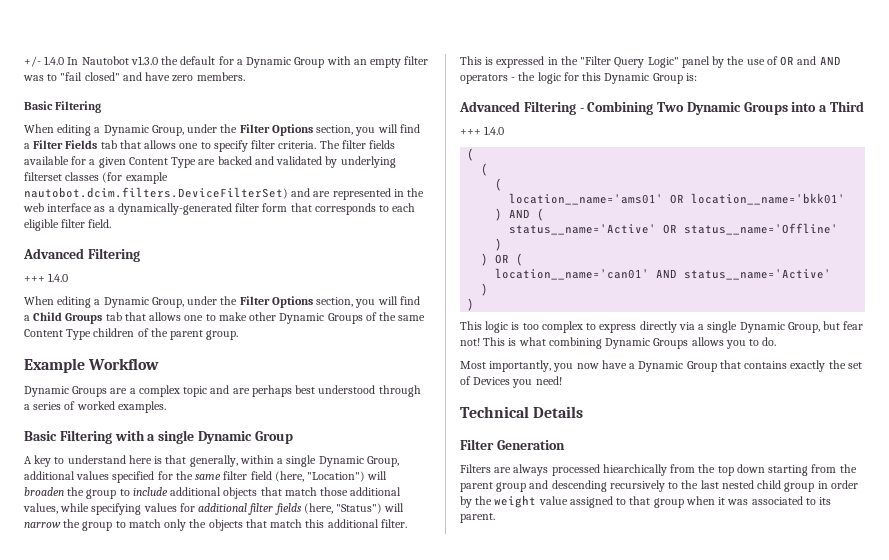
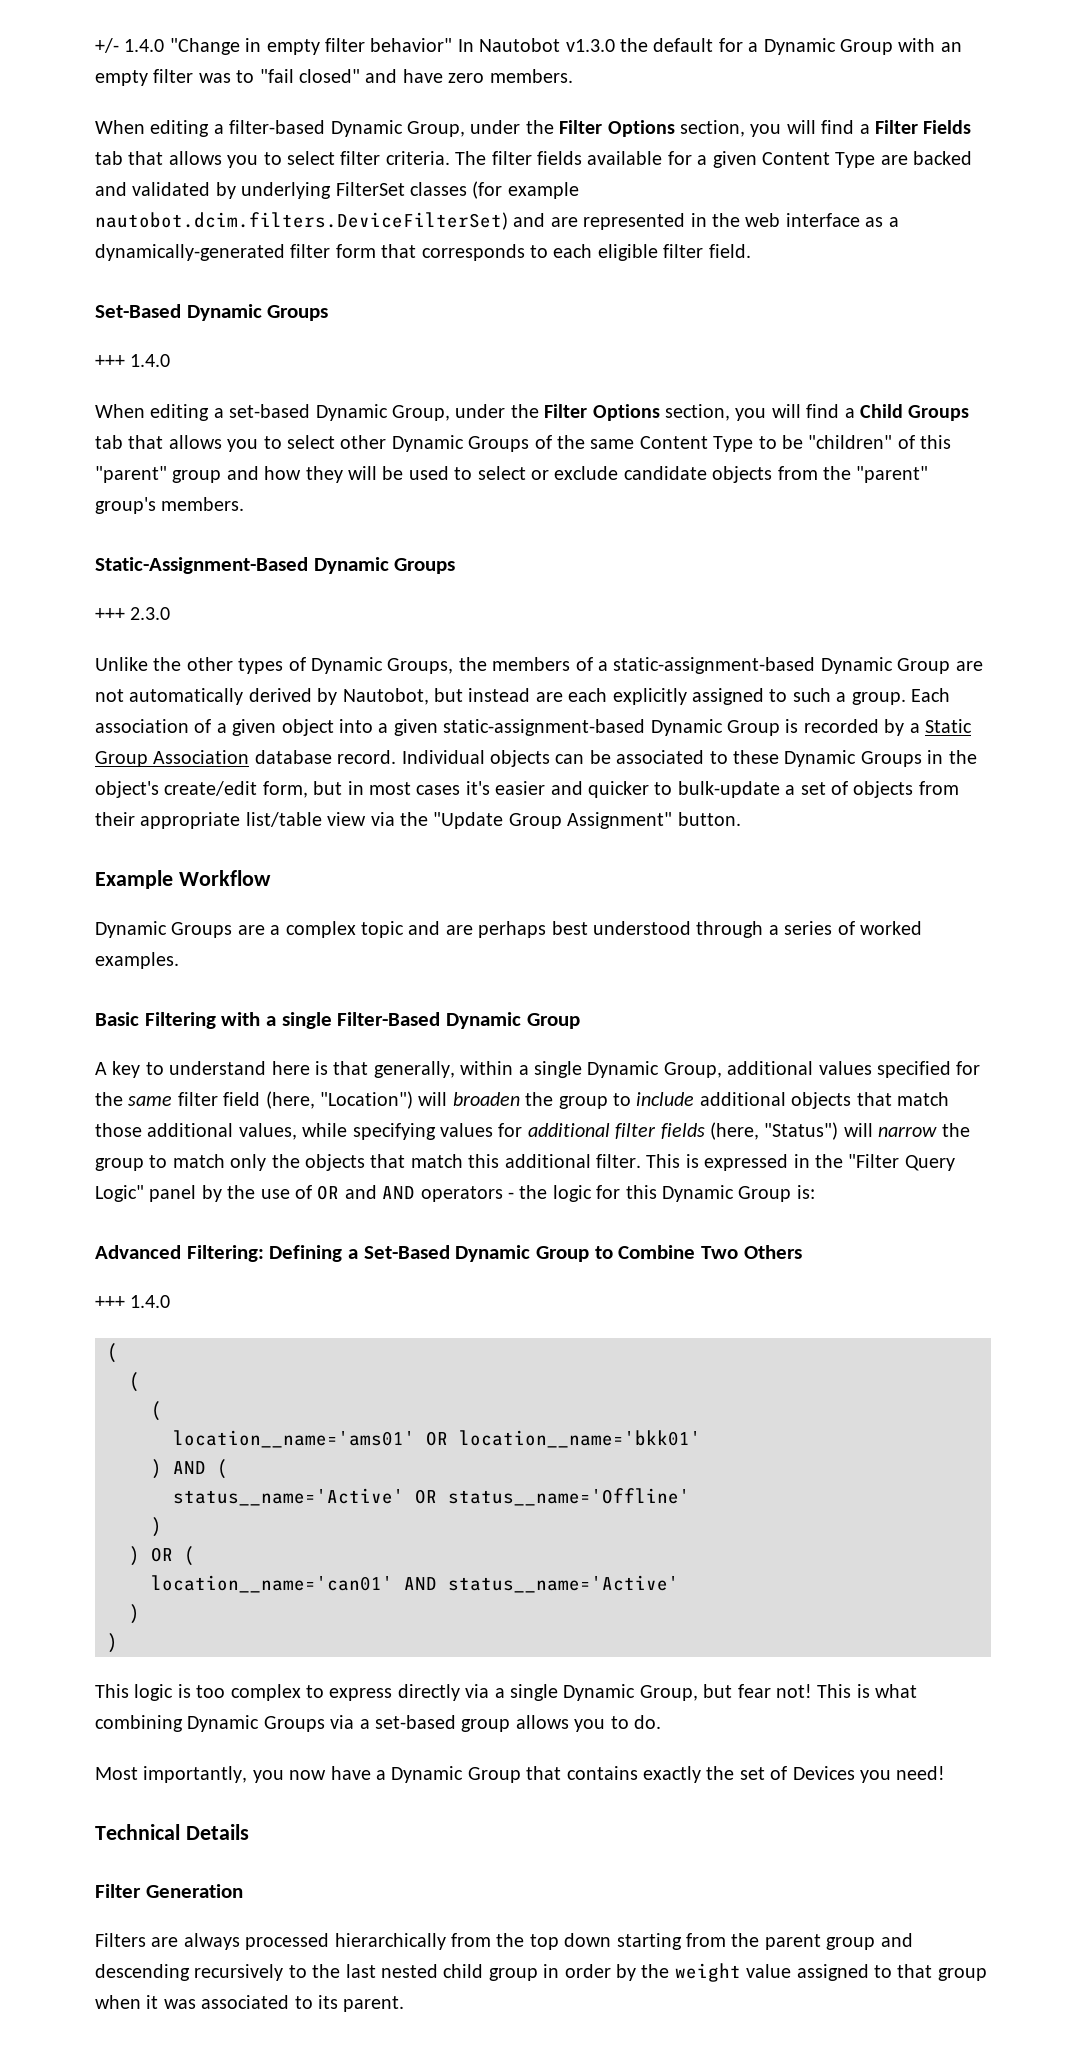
(65, 60) none -> [169,38,453,55] "Change in empty filter behavior"
[24,101,102,113] [24,124,101,136] // Basic Filtering // When editing a -> [95,120,326,137] // When editing a filter-based
[179,140,248,152] one to specify -> [227,151,335,168] you to select
[24,172,62,181] filterset -> [335,182,405,196] FilterSet
[23,248,140,262] Advanced Filtering -> [95,304,329,321] Set-Based Dynamic Groups
(101, 302) none -> [229,404,311,418] set-based
[184,312,247,321] one to make -> [227,435,335,452] you to select
[93,328,239,340] children of the parent group. -> [758,435,952,449] [95,466,929,483] [95,497,245,514] [95,557,456,574] [95,607,171,620] [95,657,983,674] [95,688,950,705] [95,719,972,736] [95,750,977,767] [95,781,959,798] [95,812,741,829] to be "children" of this "parent" group and how they will be used to select or exclude candidate objects from the "parent" group's members. // Static-Assignment-Based Dynamic Groups // +++ 2.3.0 // Unlike the other types of Dynamic Groups, the members of a static-assignment-based Dynamic Group are not automatically derived by Nautobot, but instead are each explicitly assigned to such a group. Each association of a given object into a given static-assignment-based Dynamic Group is recorded by a Static Group Association database record. Individual objects can be associated to these Dynamic Groups in the object's create/edit form, but in most cases it's easier and quicker to bulk-update a set of objects from their appropriate list/table view via the "Update Group Assignment" button.
(195, 437) none -> [337,1012,441,1026] Filter-Based
[523,101,865,115] Filtering - Combining Two Dynamic Groups into a Third -> [186,1245,802,1262] Filtering: Defining a Set-Based Dynamic Group to Combine Two Others
(689, 343) none -> [330,1715,511,1732] via a set-based group
[602,464,667,476] hiearchically -> [334,1933,446,1950] hierarchically

